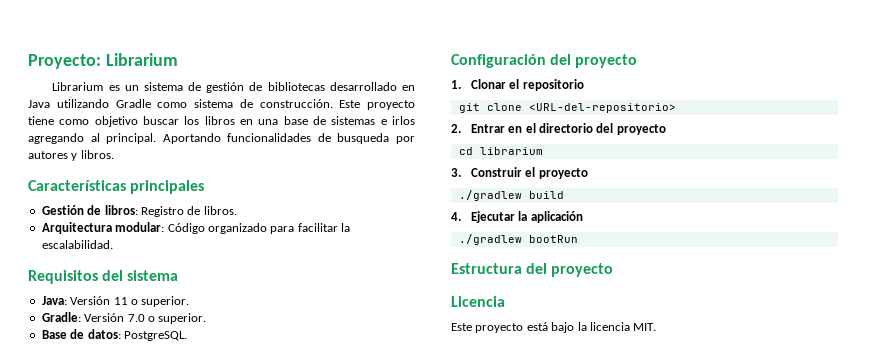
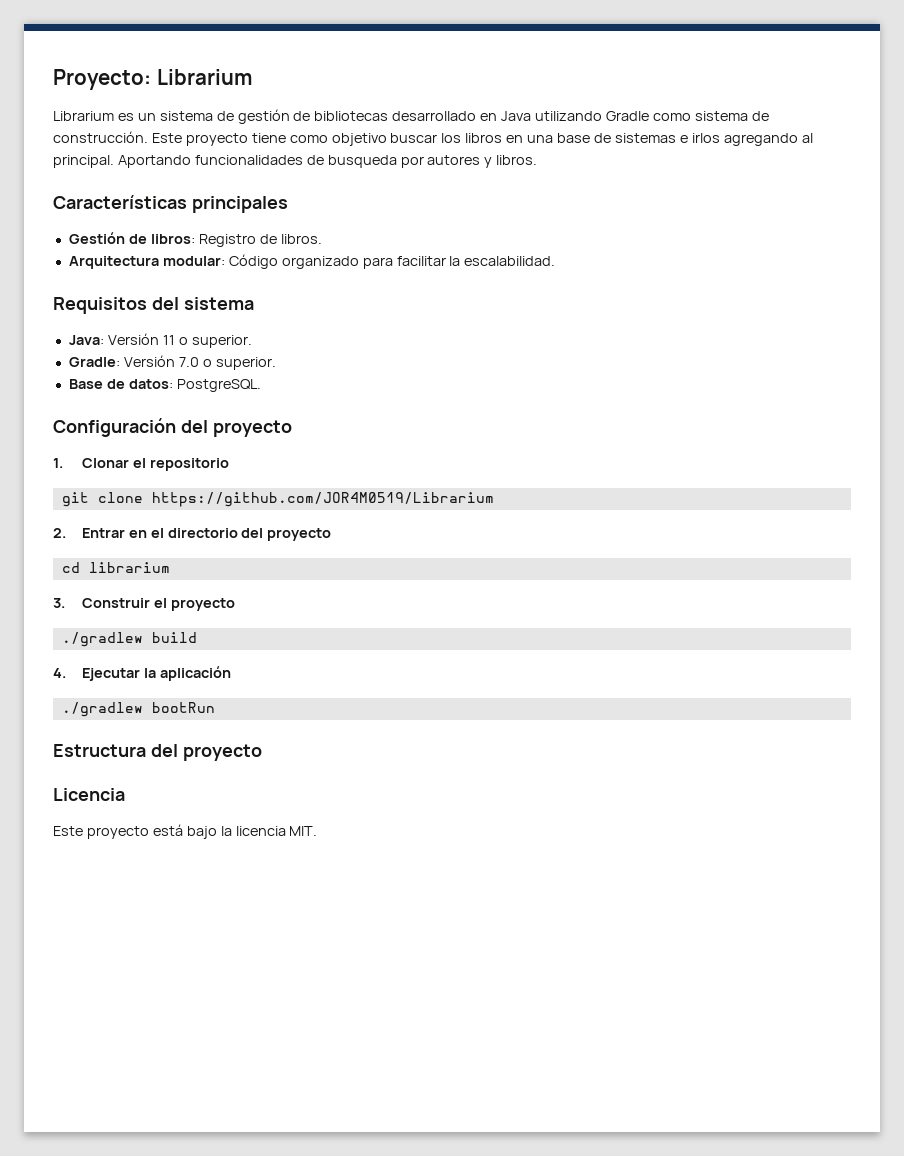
[528,103,676,113] <URL-del-repositorio> -> [151,492,494,507] https://github.com/JOR4M0519/Librarium

